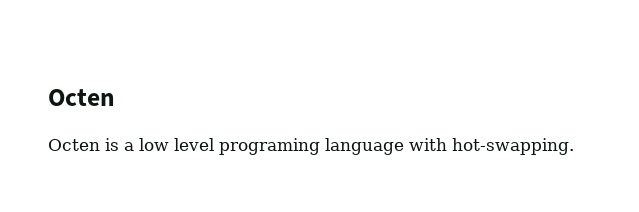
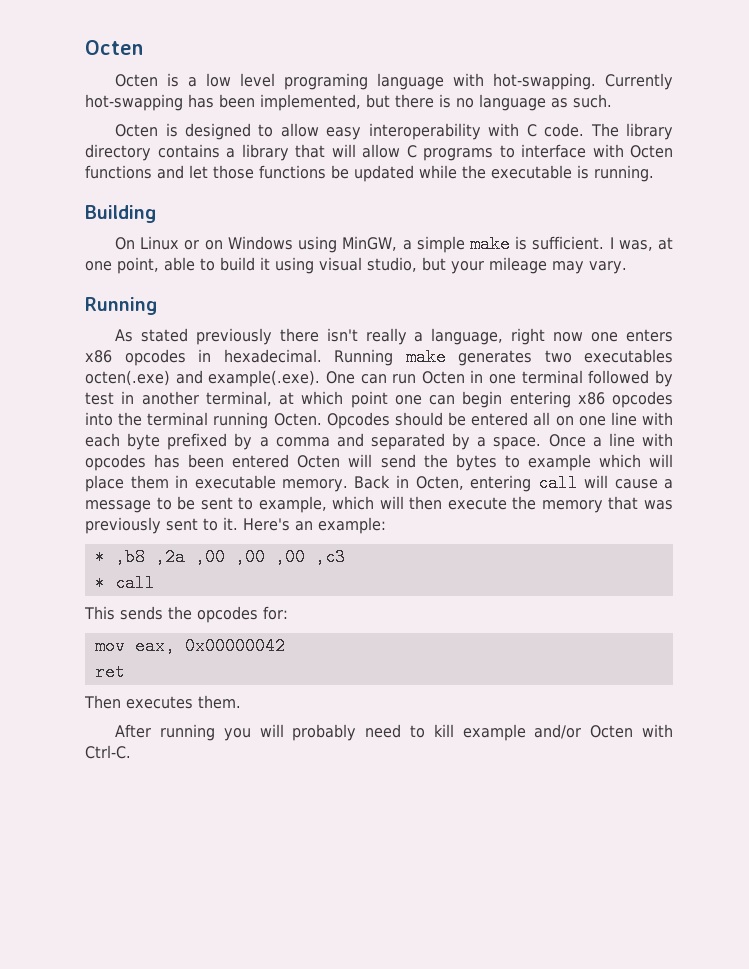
(574, 146) none -> [605,73,673,90] [85,94,612,111] [115,123,673,140] [85,144,673,161] [85,165,654,182] [85,205,156,223] [115,235,673,253] [85,257,627,274] [85,297,157,315] [115,328,673,345] [85,348,673,366] [85,370,673,387] [85,391,673,408] [85,412,673,429] [85,433,673,450] [85,454,673,471] [85,474,673,492] [85,496,673,513] [85,517,386,534] [94,548,345,566] [94,574,155,592] [84,606,288,623] [94,637,285,655] [94,663,125,681] [84,695,241,709] [115,724,673,741] [85,745,131,759] Currently hot-swapping has been implemented, but there is no language as such. // Octen is designed to allow easy interoperability with C code. The library directory contains a library that will allow C programs to interface with Octen functions and let those functions be updated while the executable is running. // Building // On Linux or on Windows using MinGW, a simple make is sufficient. I was, at one point, able to build it using visual studio, but your mileage may vary. // Running // As stated previously there isn't really a language, right now one enters x86 opcodes in hexadecimal. Running make generates two executables octen(.exe) and example(.exe). One can run Octen in one terminal followed by test in another terminal, at which point one can begin entering x86 opcodes into the terminal running Octen. Opcodes should be entered all on one line with each byte prefixed by a comma and separated by a space. Once a line with opcodes has been entered Octen will send the bytes to example which will place them in executable memory. Back in Octen, entering call will cause a message to be sent to example, which will then execute the memory that was previously sent to it. Here's an example: // * ,b8 ,2a ,00 ,00 ,00 ,c3 // * call // This sends the opcodes for: // mov eax, 0x00000042 // ret // Then executes them. // After running you will probably need to kill example and/or Octen with Ctrl-C.

